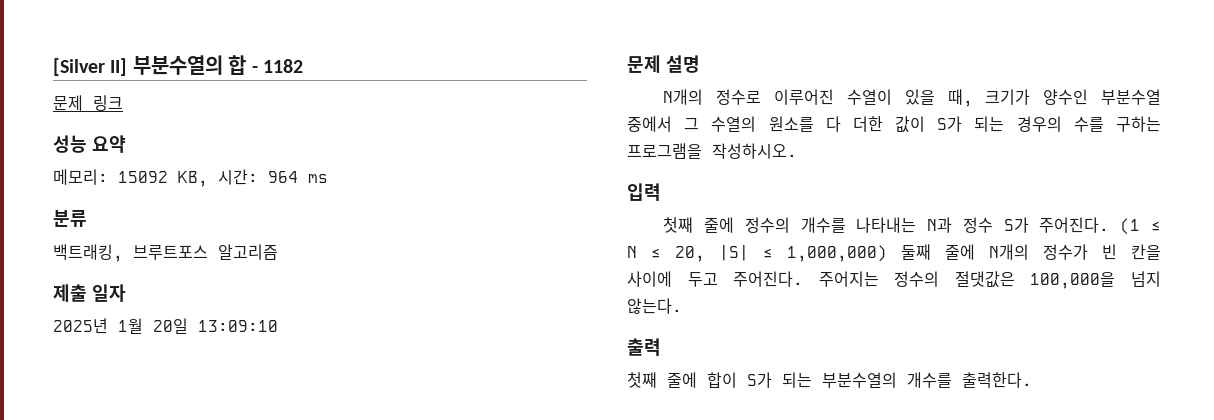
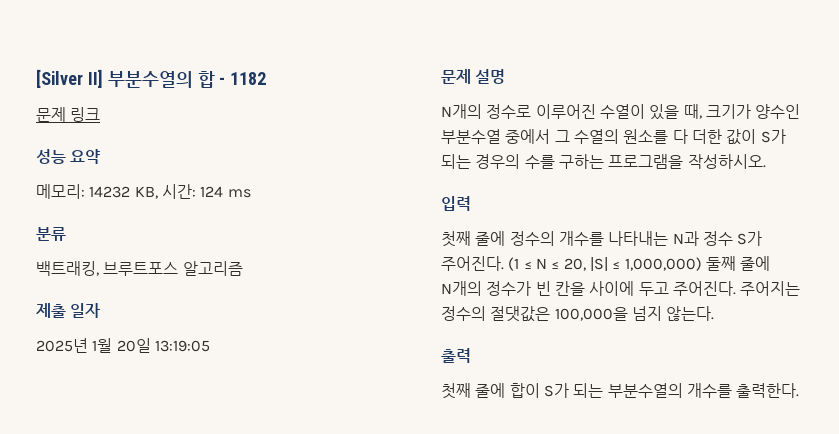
[118,171,168,183] 15092 -> [89,186,131,198] 14232
[268,171,298,183] 964 -> [200,186,224,197] 124
[198,320,278,332] 13:09:10 -> [154,340,210,352] 13:19:05

